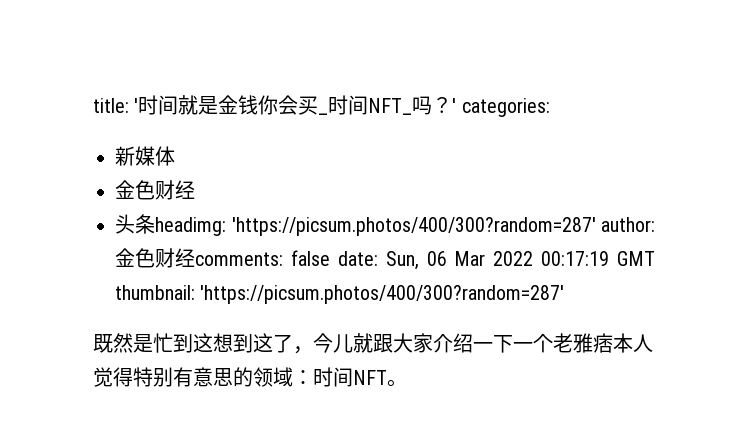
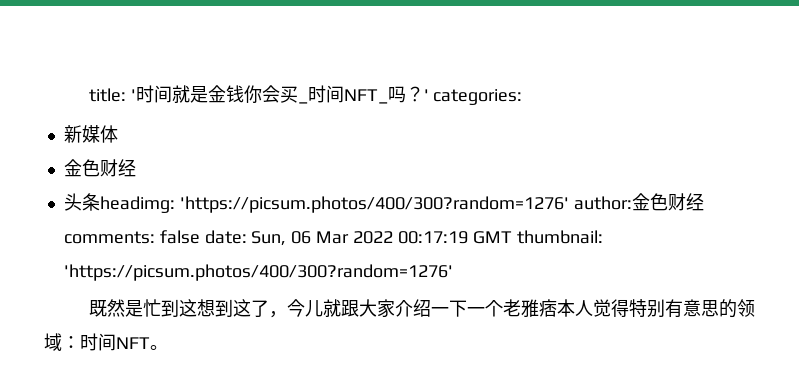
[231,217,596,236] 'https://picsum.photos/400/300?random=287' -> [179,196,569,213] 'https://picsum.photos/400/300?random=1276'
[200,285,565,304] 'https://picsum.photos/400/300?random=287' -> [63,264,453,281] 'https://picsum.photos/400/300?random=1276'

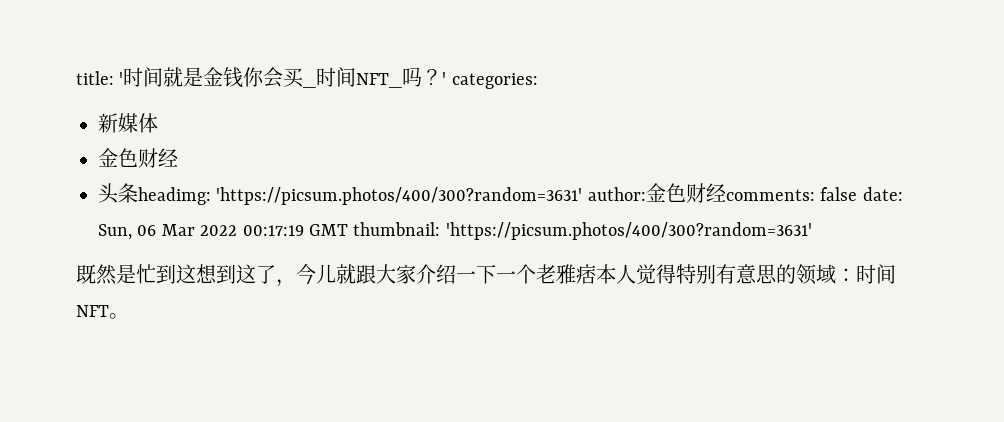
[179,196,569,213] 'https://picsum.photos/400/300?random=1276' -> [216,187,583,205] 'https://picsum.photos/400/300?random=3631'
[63,264,453,281] 'https://picsum.photos/400/300?random=1276' -> [445,222,812,240] 'https://picsum.photos/400/300?random=3631'

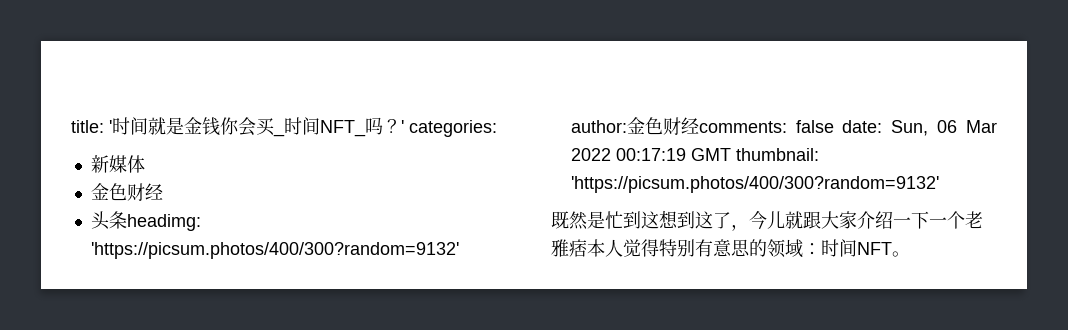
[216,187,583,205] 'https://picsum.photos/400/300?random=3631' -> [90,242,459,259] 'https://picsum.photos/400/300?random=9132'
[445,222,812,240] 'https://picsum.photos/400/300?random=3631' -> [570,176,939,193] 'https://picsum.photos/400/300?random=9132'

